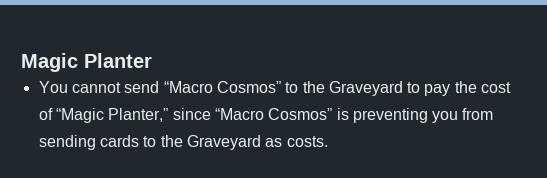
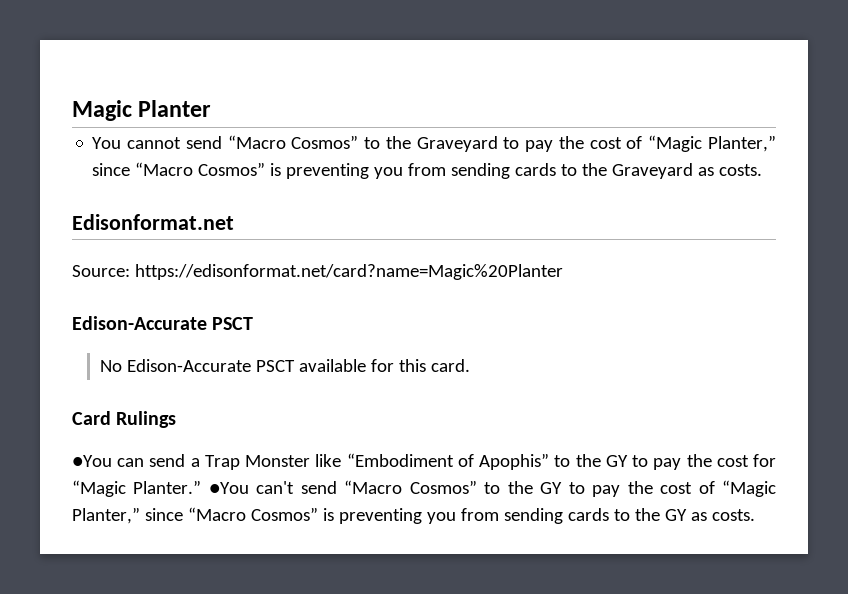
(328, 141) none -> [72,214,234,230] [72,264,563,280] [72,316,254,330] [100,359,471,372] [72,411,177,428] [72,453,777,470] [72,480,777,497] [72,507,755,524] // Edisonformat.net // Source: https://edisonformat.net/card?name=Magic%20Planter // Edison-Accurate PSCT // No Edison-Accurate PSCT available for this card. // Card Rulings // ●You can send a Trap Monster like “Embodiment of Apophis” to the GY to pay the cost for “Magic Planter.” ●You can't send “Macro Cosmos” to the GY to pay the cost of “Magic Planter,” since “Macro Cosmos” is preventing you from sending cards to the GY as costs.

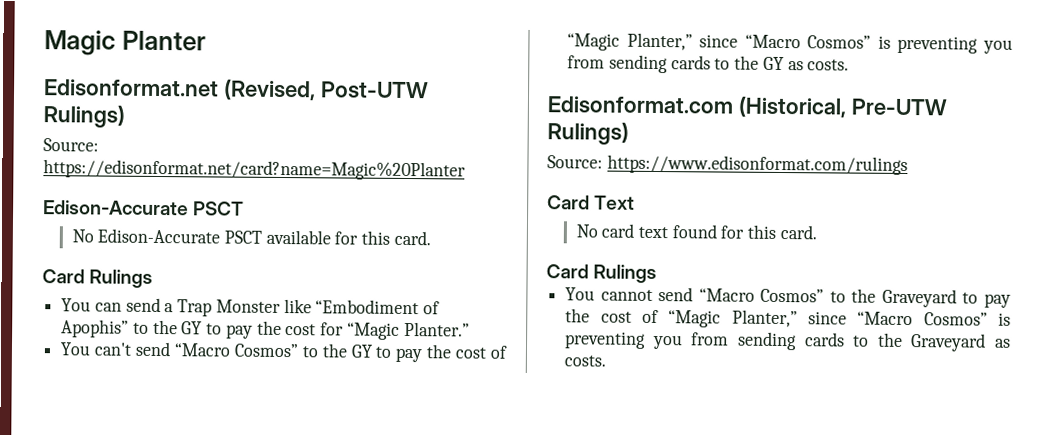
(212, 108) none -> [43,79,429,101] [43,105,125,128] [43,138,99,152] [43,159,466,181] [43,200,245,216] [71,228,431,246] [42,269,154,288] [61,297,441,317] [61,319,470,340] [60,341,508,363] [567,32,1013,54] [567,54,850,74] [547,96,947,118] [547,122,629,145] [547,154,908,176] [547,195,636,210] [575,223,817,240] [546,264,658,284] // Edisonformat.net (Revised, Post-UTW Rulings) // Source: https://edisonformat.net/card?name=Magic%20Planter // Edison-Accurate PSCT // No Edison-Accurate PSCT available for this card. // Card Rulings // You can send a Trap Monster like “Embodiment of Apophis” to the GY to pay the cost for “Magic Planter.” // You can't send “Macro Cosmos” to the GY to pay the cost of “Magic Planter,” since “Macro Cosmos” is preventing you from sending cards to the GY as costs. // Edisonformat.com (Historical, Pre-UTW Rulings) // Source: https://www.edisonformat.com/rulings // Card Text // No card text found for this card. // Card Rulings
[72,214,234,230] [72,264,563,280] [72,316,254,330] [100,359,471,372] [72,411,177,428] [72,453,777,470] [72,480,777,497] [72,507,755,524] // Edisonformat.net // Source: https://edisonformat.net/card?name=Magic%20Planter // Edison-Accurate PSCT // No Edison-Accurate PSCT available for this card. // Card Rulings // ●You can send a Trap Monster like “Embodiment of Apophis” to the GY to pay the cost for “Magic Planter.” ●You can't send “Macro Cosmos” to the GY to pay the cost of “Magic Planter,” since “Macro Cosmos” is preventing you from sending cards to the GY as costs. -> (607, 361) none

